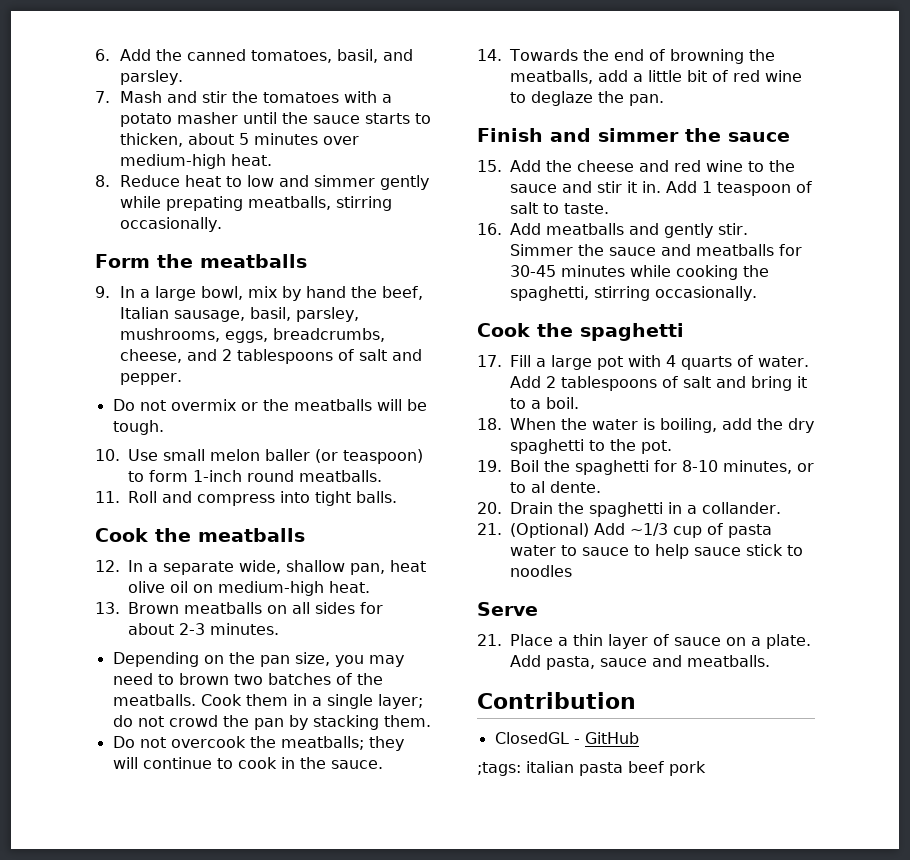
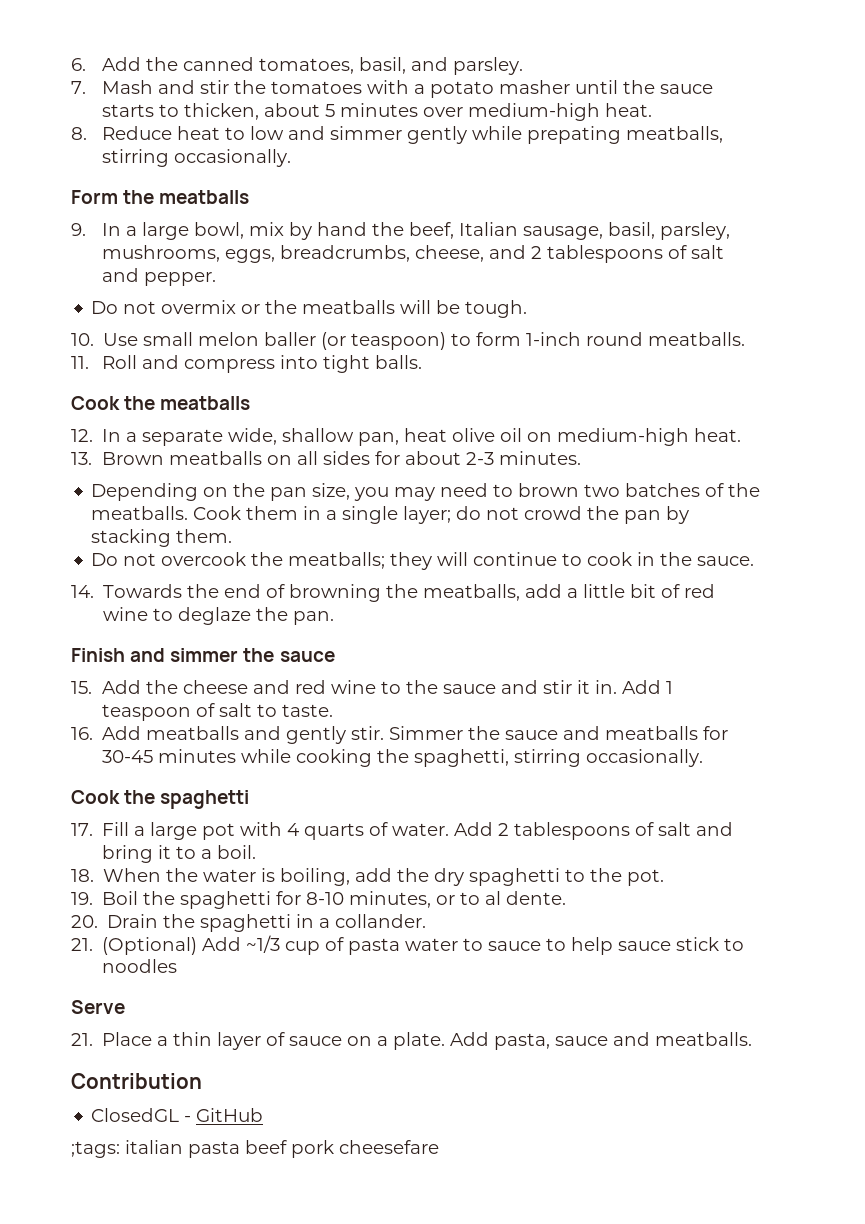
(706, 768) none -> [339,1140,439,1154] cheesefare

